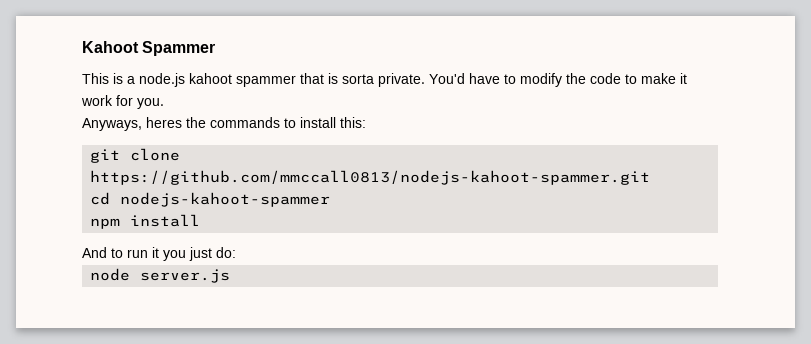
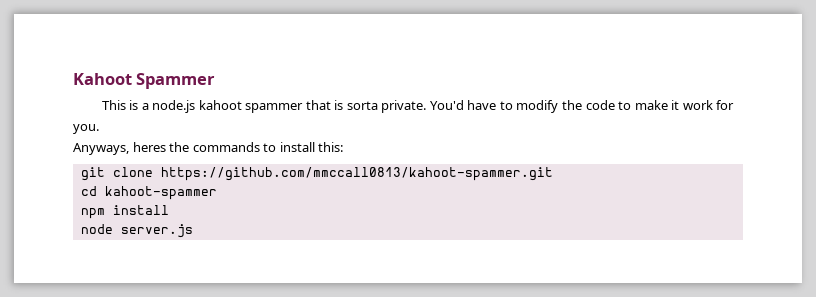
[90,170,651,185] https://github.com/mmccall0813/nodejs-kahoot-spammer.git -> [160,167,553,181] https://github.com/mmccall0813/kahoot-spammer.git
[120,192,331,207] nodejs-kahoot-spammer -> [104,186,217,200] kahoot-spammer
[82,247,236,261] // And to run it you just do: -> (169, 210) none

